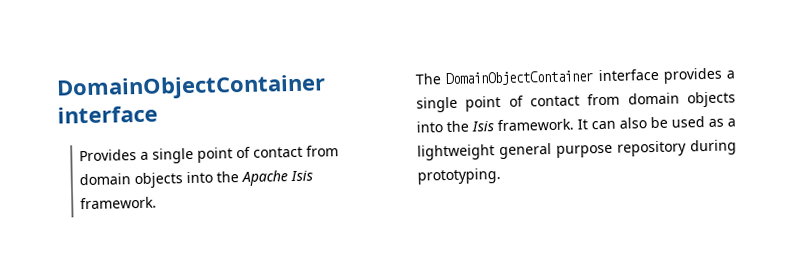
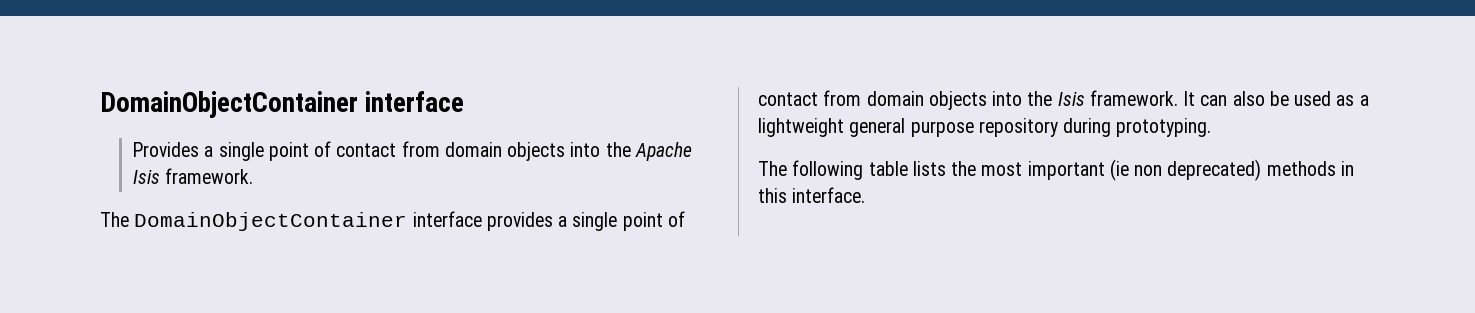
(501, 176) none -> [758,159,1354,181] [758,187,866,203] // The following table lists the most important (ie non deprecated) methods in this interface.

